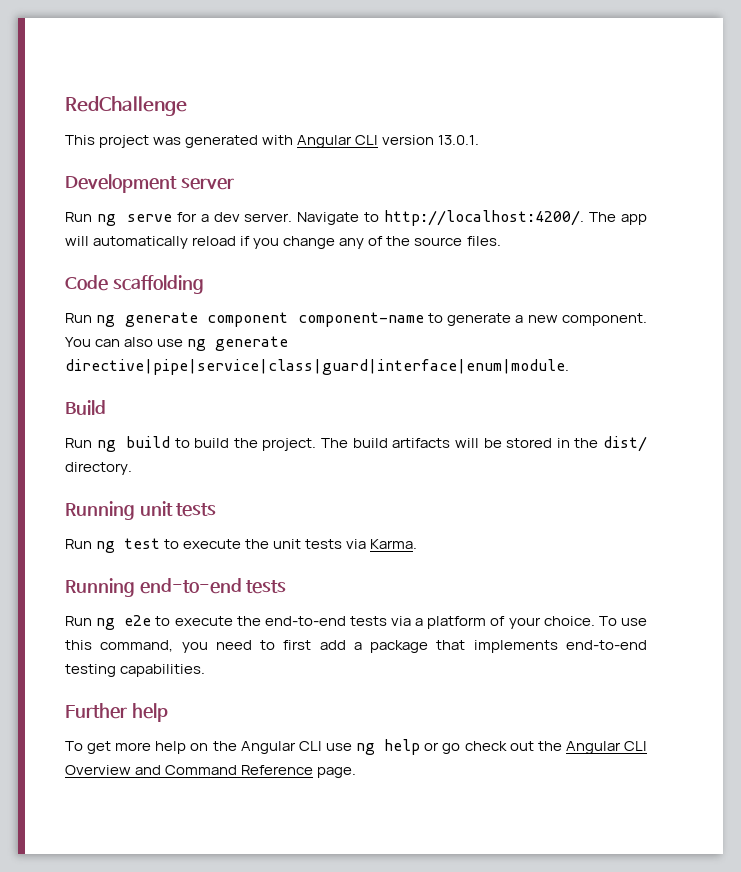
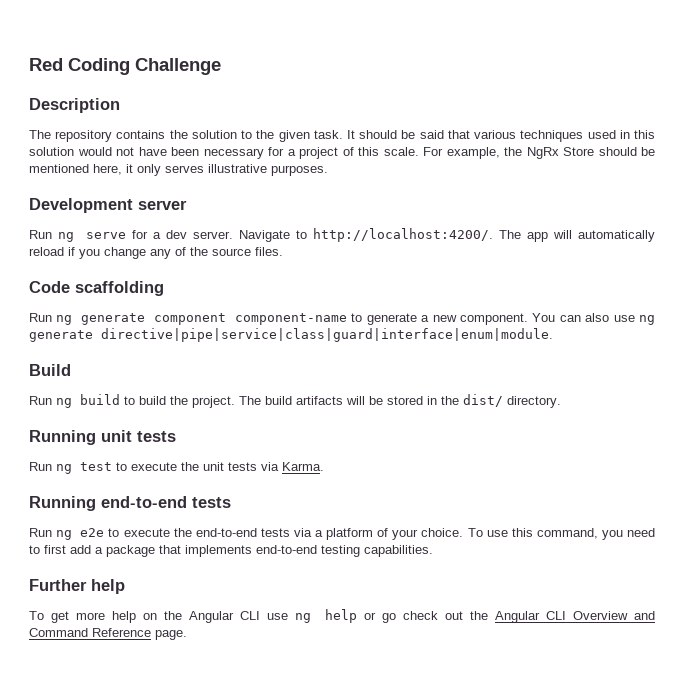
[65,96,187,116] [65,135,480,148] RedChallenge // This project was generated with Angular CLI version 13.0.1. -> [29,58,221,75] [29,98,120,113] [29,130,655,142] [29,147,655,159] [29,164,328,176] Red Coding Challenge // Description // The repository contains the solution to the given task. It should be said that various techniques used in this solution would not have been necessary for a project of this scale. For example, the NgRx Store should be mentioned here, it only serves illustrative purposes.

